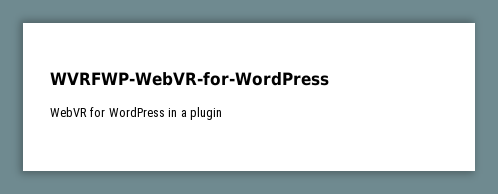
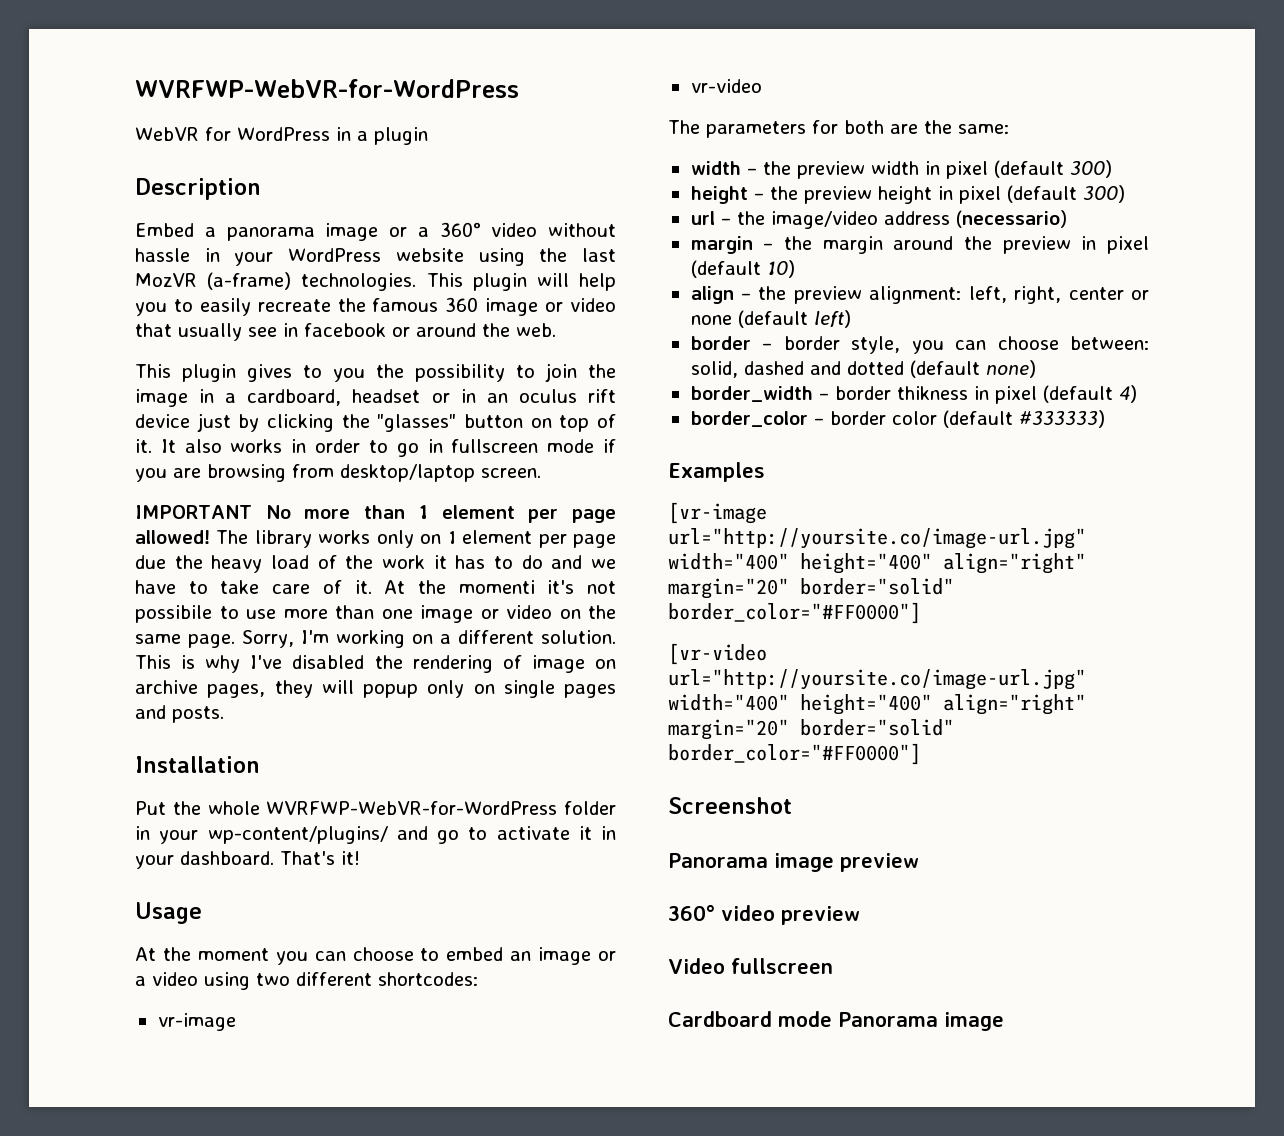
(222, 113) none -> [135,178,261,200] [135,222,616,241] [135,248,616,266] [135,272,617,291] [135,297,617,316] [135,323,556,341] [135,363,616,382] [135,389,616,407] [135,413,616,432] [135,439,616,457] [135,464,541,482] [135,505,616,523] [135,530,617,548] [135,555,617,573] [135,580,616,594] [135,605,616,623] [135,630,616,648] [135,655,616,673] [135,680,616,698] [135,705,224,723] [135,756,260,773] [135,801,616,815] [135,826,616,844] [135,851,360,869] [135,902,202,924] [135,947,616,965] [135,972,478,990] [157,1013,236,1031] [690,79,762,93] [668,120,1009,138] [690,160,1112,179] [690,185,1125,204] [690,210,1067,229] [690,236,1149,254] [690,260,795,278] [690,286,1149,304] [690,310,851,328] [690,336,1149,354] [690,360,1036,378] [690,385,1137,404] [690,410,1105,428] [668,462,765,482] [668,502,767,524] [668,528,1086,549] [668,553,1086,574] [668,578,954,599] [668,602,921,624] [668,643,767,665] [668,669,1086,690] [668,694,1086,715] [668,719,954,740] [668,743,921,765] [668,797,792,814] [668,853,919,872] [668,904,860,925] [668,958,833,974] [668,1011,1004,1031] // Description // Embed a panorama image or a 360° video without hassle in your WordPress website using the last MozVR (a-frame) technologies. This plugin will help you to easily recreate the famous 360 image or video that usually see in facebook or around the web. // This plugin gives to you the possibility to join the image in a cardboard, headset or in an oculus rift device just by clicking the "glasses" button on top of it. It also works in order to go in fullscreen mode if you are browsing from desktop/laptop screen. // IMPORTANT No more than 1 element per page allowed! The library works only on 1 element per page due the heavy load of the work it has to do and we have to take care of it. At the momenti it's not possibile to use more than one image or video on the same page. Sorry, I'm working on a different solution. This is why I've disabled the rendering of image on archive pages, they will popup only on single pages and posts. // Installation // Put the whole WVRFWP-WebVR-for-WordPress folder in your wp-content/plugins/ and go to activate it in your dashboard. That's it! // Usage // At the moment you can choose to embed an image or a video using two different shortcodes: // vr-image // vr-video // The parameters for both are the same: // width – the preview width in pixel (default 300) // height – the preview height in pixel (default 300) // url – the image/video address (necessario) // margin – the margin around the preview in pixel (default 10) // align – the preview alignment: left, right, center or none (default left) // border – border style, you can choose between: solid, dashed and dotted (default none) // border_width – border thikness in pixel (default 4) // border_color – border color (default #333333) // Examples // [vr-image url="http://yoursite.co/image-url.jpg" width="400" height="400" align="right" margin="20" border="solid" border_color="#FF0000"] // [vr-video url="http://yoursite.co/image-url.jpg" width="400" height="400" align="right" margin="20" border="solid" border_color="#FF0000"] // Screenshot // Panorama image preview // 360° video preview // Video fullscreen // Cardboard mode Panorama image

